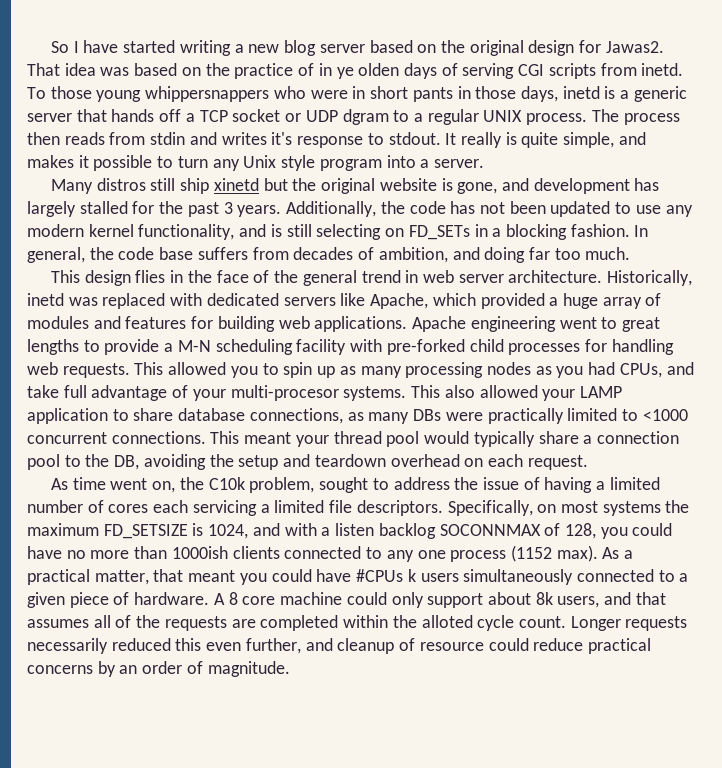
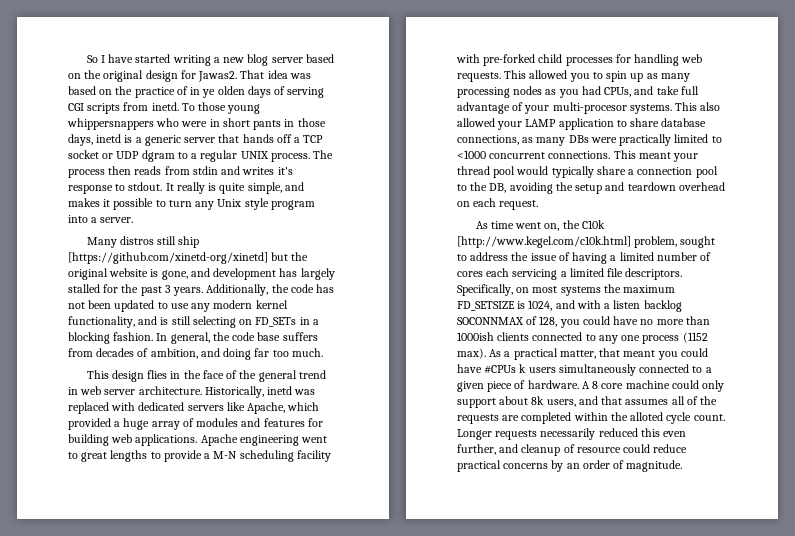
[213,178,259,191] xinetd -> [68,252,268,264] [https://github.com/xinetd-org/xinetd]
(245, 483) none -> [457,236,631,248] [http://www.kegel.com/c10k.html]

